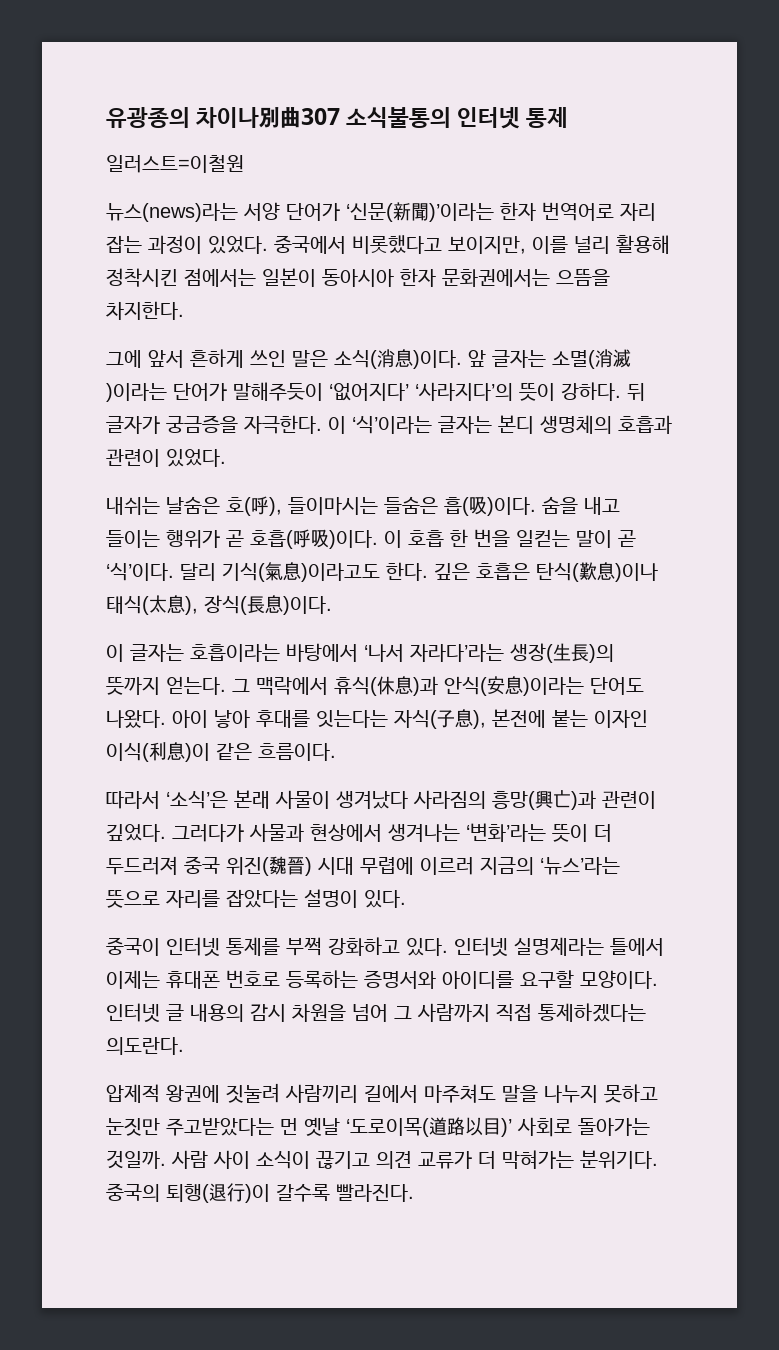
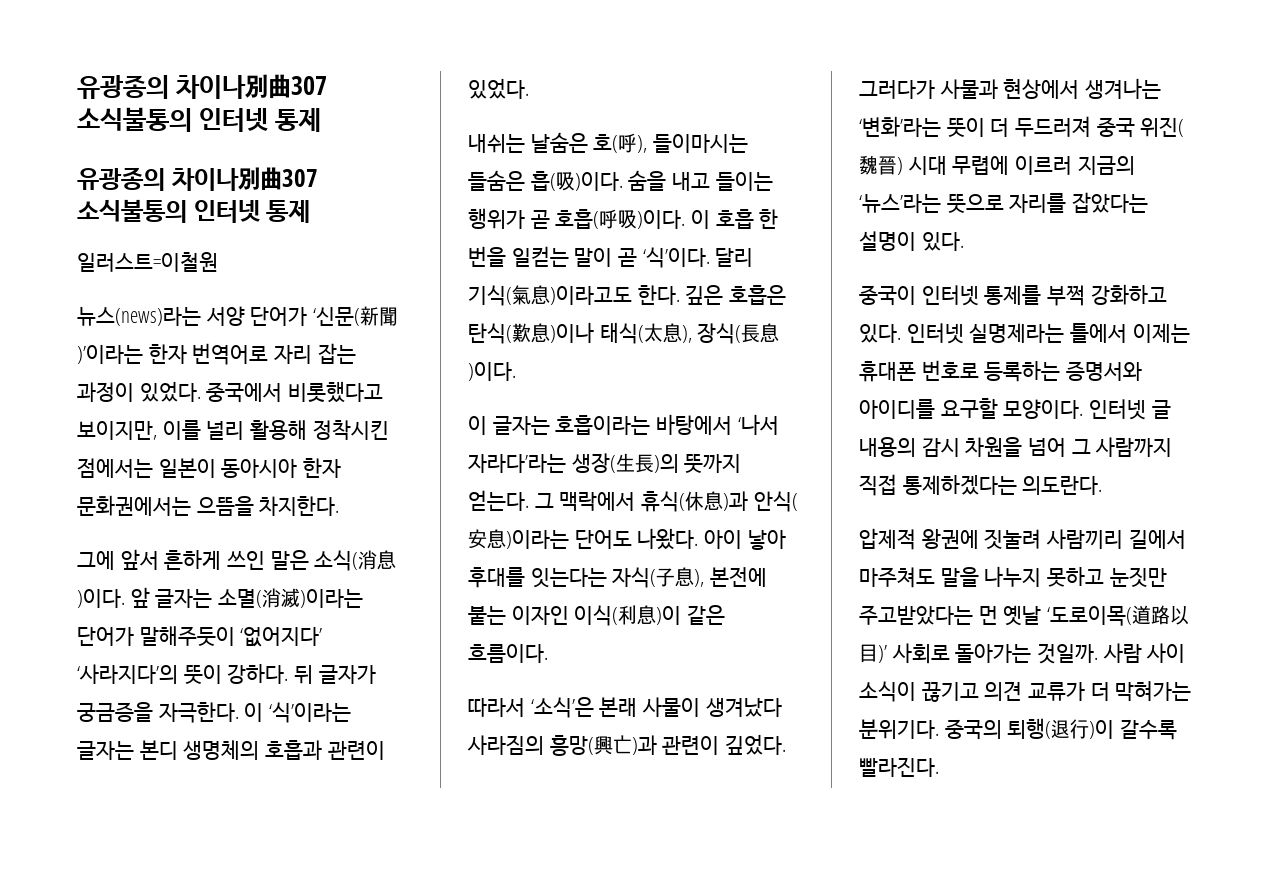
[106,107,569,129] 유광종의 차이나別曲307 소식불통의 인터넷 통제 -> [77,74,327,99] [77,107,321,132] [77,167,318,191] [77,199,311,223] 유광종의 차이나別曲307 소식불통의 인터넷 통제 // 유광종의 차이나別曲307 소식불통의 인터넷 통제

